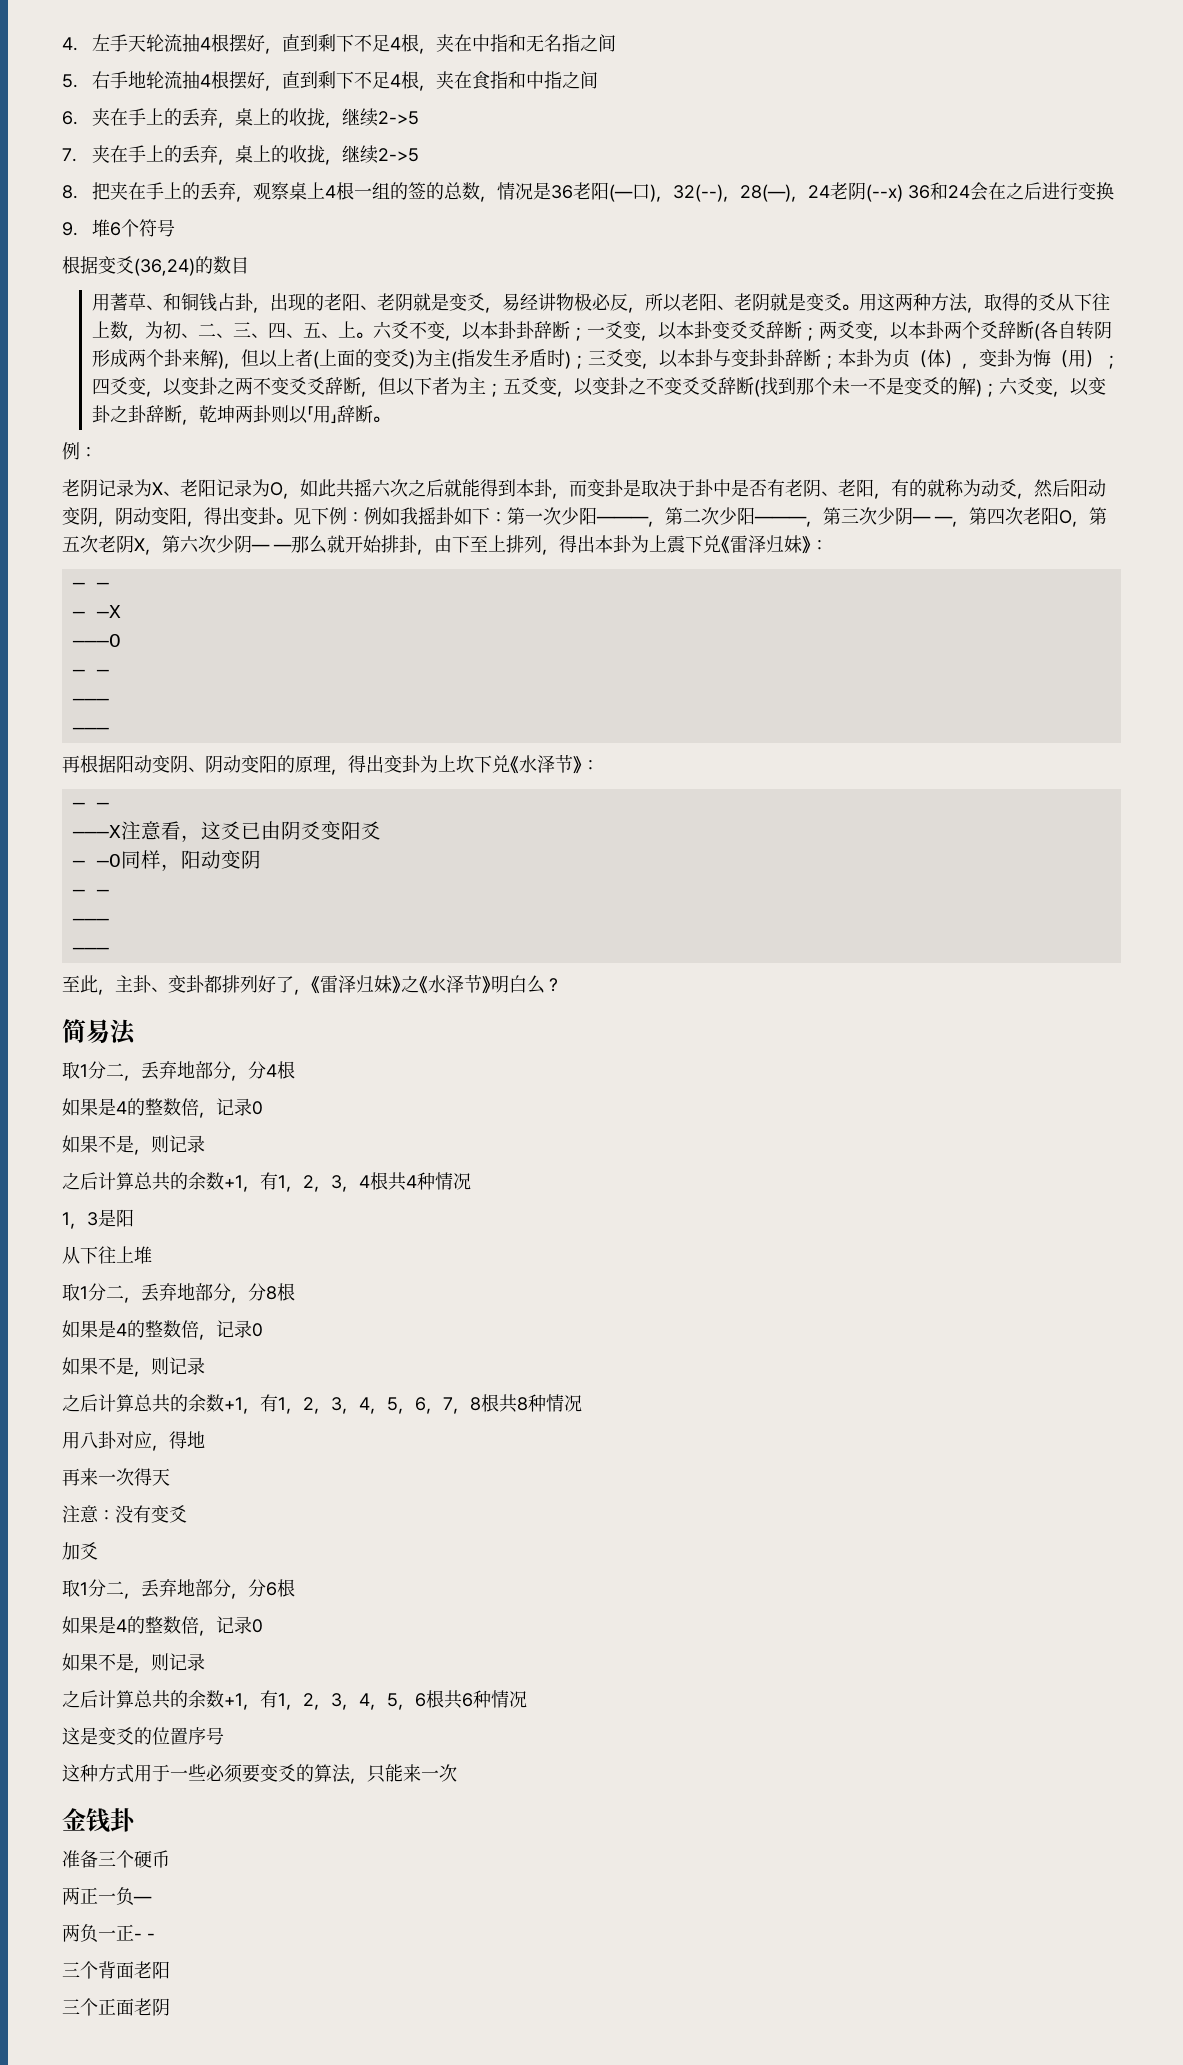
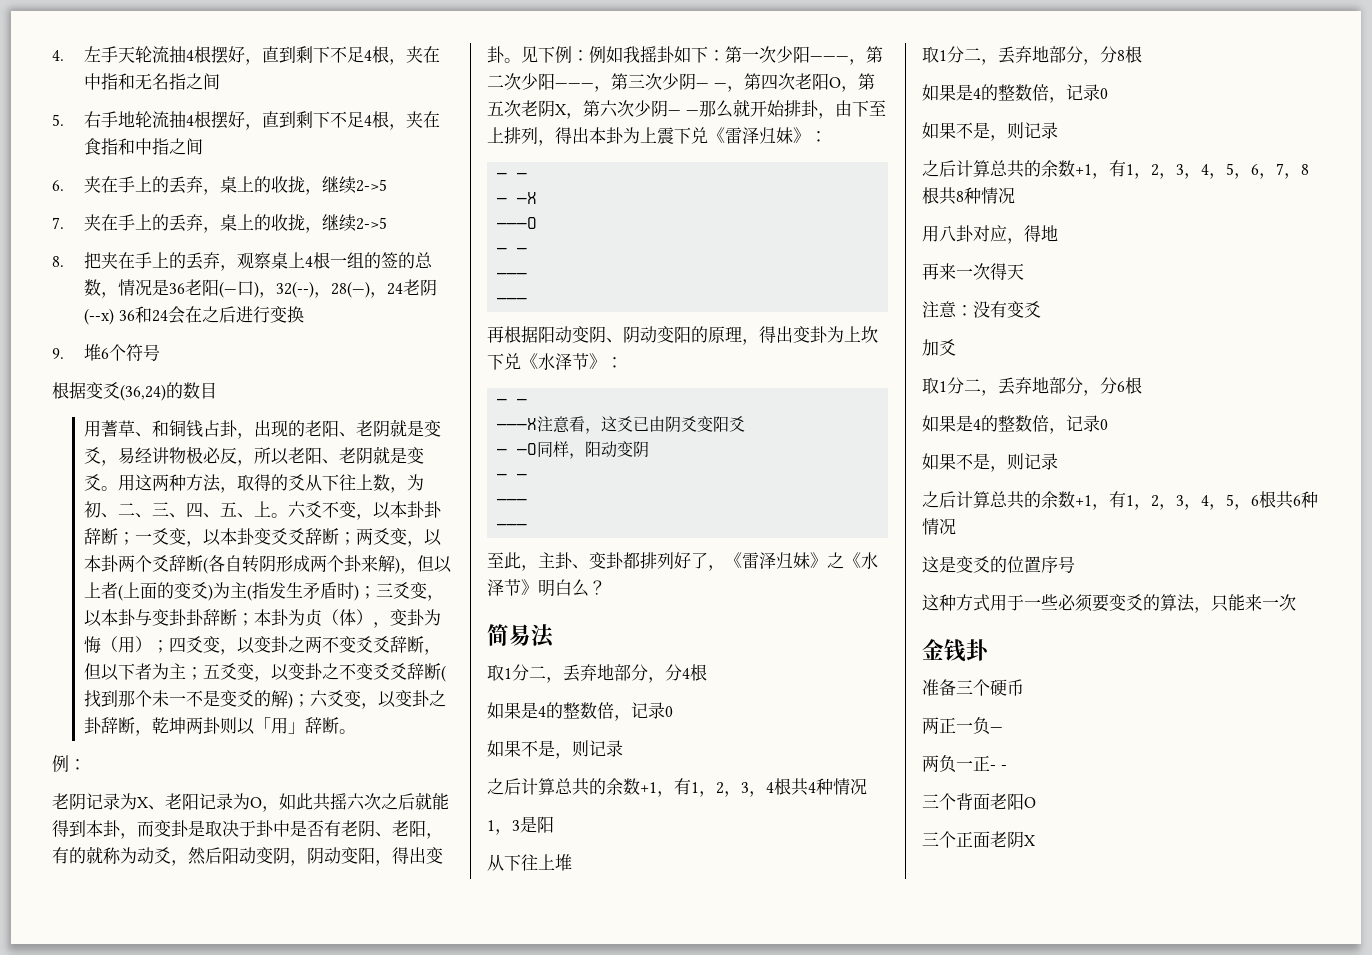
(170, 1970) none -> [1024,797,1036,808] O
(170, 2007) none -> [1024,835,1035,846] X

